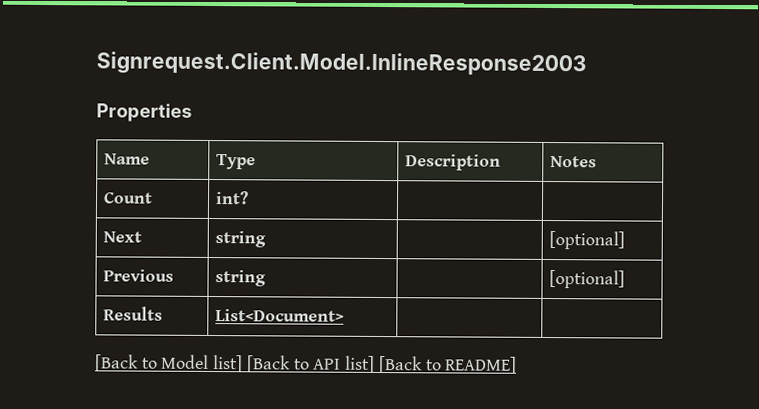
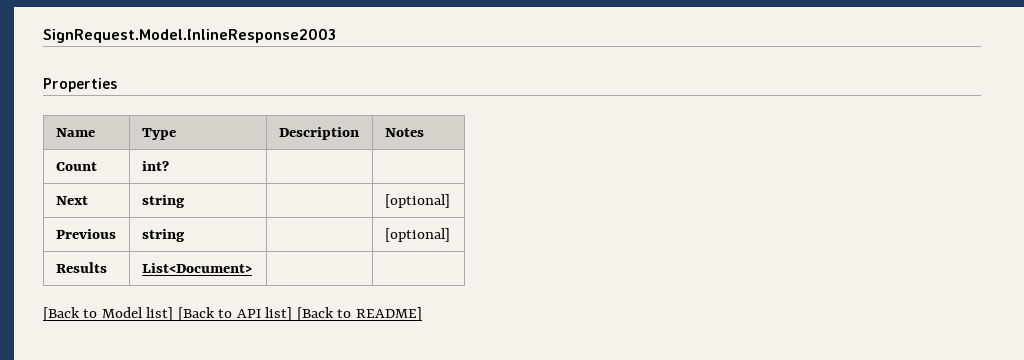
[96,51,587,77] Signrequest.Client.Model.InlineResponse2003 -> [43,28,336,43] SignRequest.Model.InlineResponse2003

